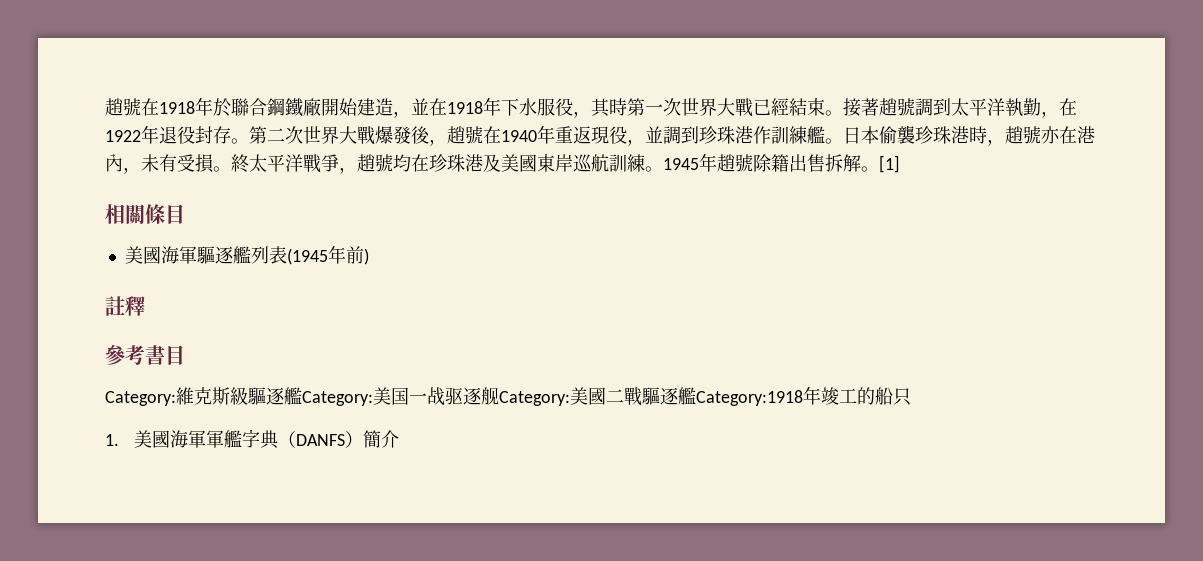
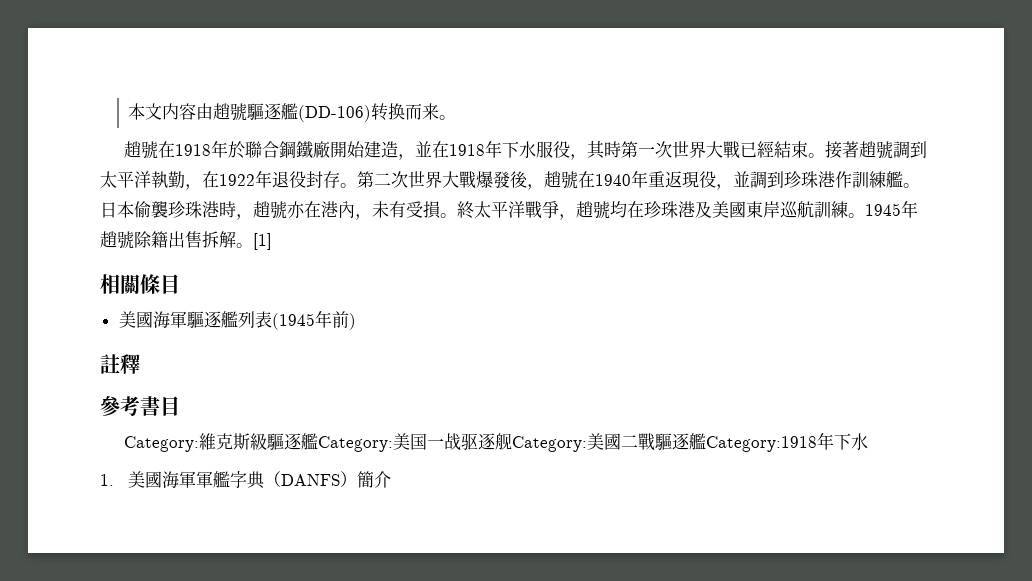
(105, 107) none -> [128,103,457,122] 本文内容由趙號驅逐艦(DD-106)转换而来。 //
[821,387,911,406] 竣工的船只 -> [833,433,868,450] 下水

